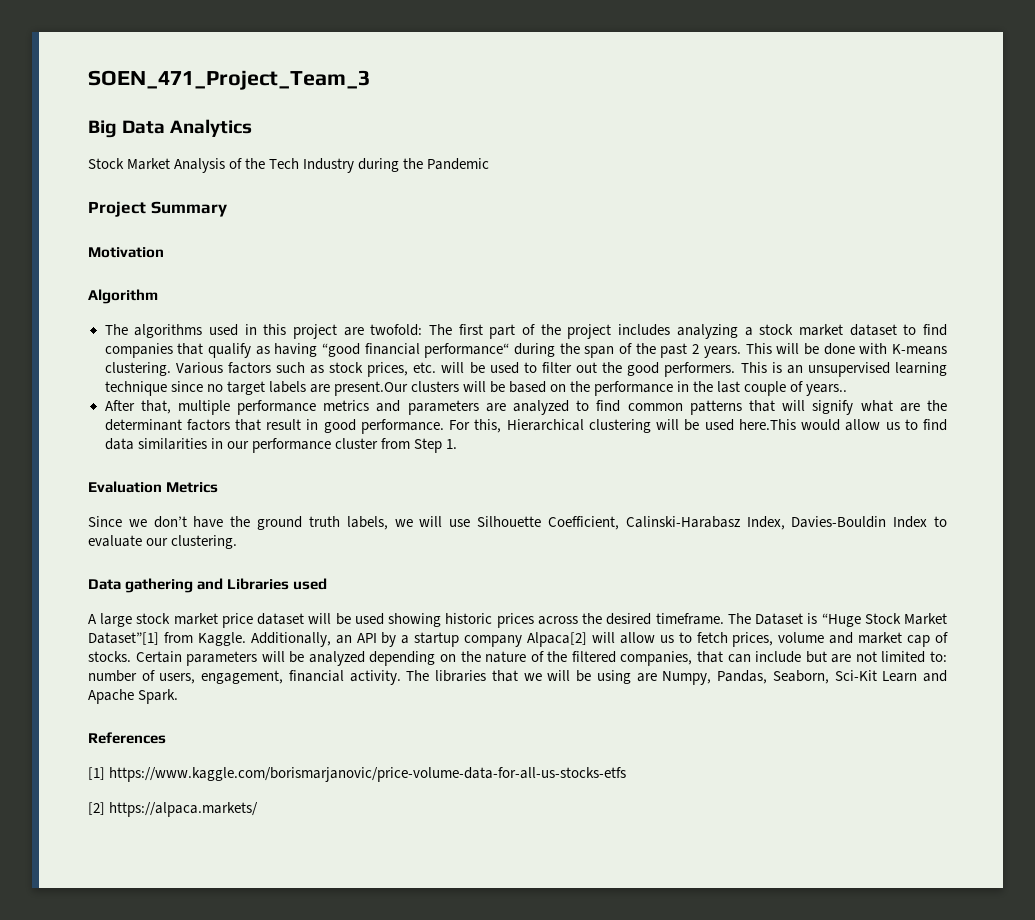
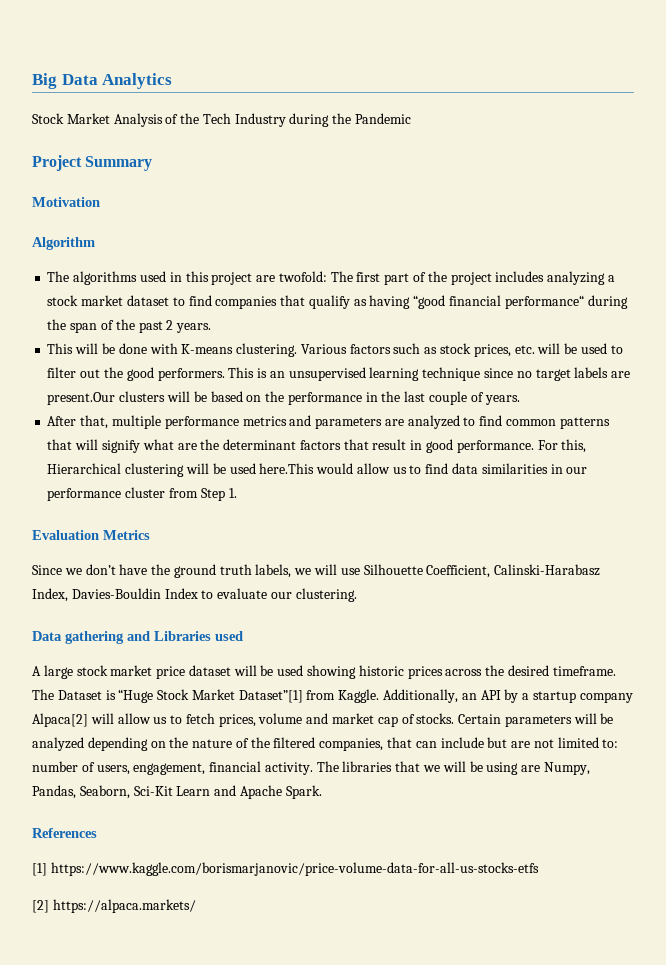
[88,70,370,90] SOEN_471_Project_Team_3 // -> (32, 81) none
(741, 352) none -> (212, 328) //
[806,384,848,396] years.. -> [484,395,520,405] years.

